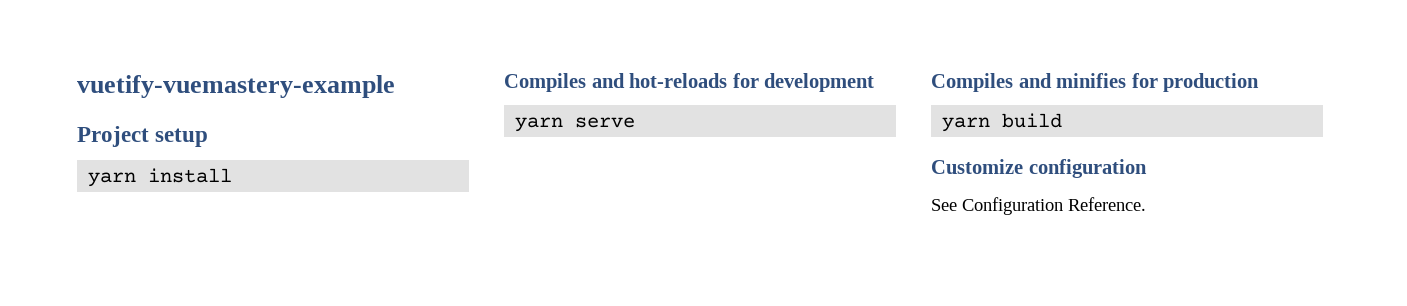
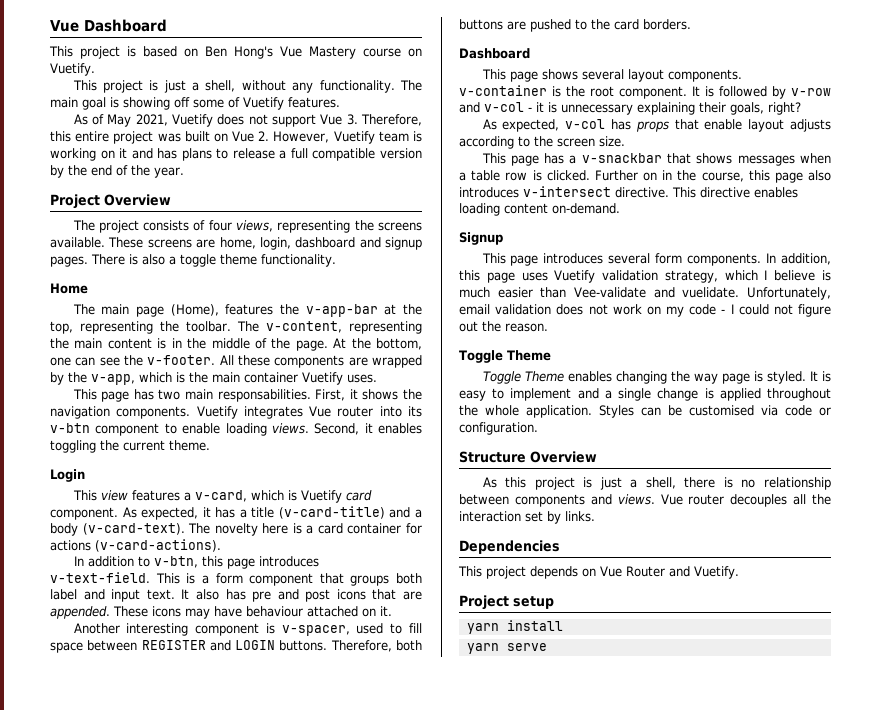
[77,75,395,98] [77,126,209,147] [88,168,233,187] [504,73,875,92] [515,117,636,132] [931,73,1260,92] [942,113,1063,132] [931,159,1147,178] [931,197,1146,215] vuetify-vuemastery-example // Project setup // yarn install // Compiles and hot-reloads for development // yarn serve // Compiles and minifies for production // yarn build // Customize configuration // See Configuration Reference. -> [50,19,167,32] [49,46,422,59] [50,63,95,76] [72,80,422,93] [50,97,340,110] [73,114,423,127] [50,131,423,144] [50,148,422,161] [50,165,184,178] [50,194,171,209] [72,220,422,233] [50,237,422,250] [50,254,336,267] [50,283,88,294] [72,304,422,317] [50,321,422,334] [50,338,423,351] [50,355,422,368] [50,372,377,385] [72,389,423,402] [50,406,422,419] [50,423,422,436] [50,440,210,453] [50,469,85,482] [72,490,372,503] [50,506,422,520] [50,523,422,536] [50,539,221,552] [73,556,319,569] [50,572,422,586] [50,589,422,602] [50,606,392,619] [73,623,422,636] [50,640,422,653] [459,19,691,32] [459,48,530,59] [481,69,742,82] [459,85,831,99] [459,102,801,115] [482,119,831,132] [459,136,625,149] [481,153,831,166] [459,170,831,183] [459,186,798,198] [459,203,620,216] [459,232,503,245] [481,253,831,266] [459,270,831,283] [459,287,831,300] [459,304,831,317] [459,321,548,332] [459,350,551,363] [482,371,832,384] [459,388,831,401] [459,405,831,418] [459,422,538,435] [459,451,597,463] [482,477,831,490] [459,494,831,507] [459,511,595,524] [459,540,560,554] [458,566,739,579] [459,595,554,610] [466,620,563,634] [466,643,547,654] Vue Dashboard // This project is based on Ben Hong's Vue Mastery course on Vuetify. // This project is just a shell, without any functionality. The main goal is showing off some of Vuetify features. // As of May 2021, Vuetify does not support Vue 3. Therefore, this entire project was built on Vue 2. However, Vuetify team is working on it and has plans to release a full compatible version by the end of the year. // Project Overview // The project consists of four views, representing the screens available. These screens are home, login, dashboard and signup pages. There is also a toggle theme functionality. // Home // The main page (Home), features the v-app-bar at the top, representing the toolbar. The v-content, representing the main content is in the middle of the page. At the bottom, one can see the v-footer. All these components are wrapped by the v-app, which is the main container Vuetify uses. // This page has two main responsabilities. First, it shows the navigation components. Vuetify integrates Vue router into its v-btn component to enable loading views. Second, it enables toggling the current theme. // Login // This view features a v-card, which is Vuetify card component. As expected, it has a title (v-card-title) and a body (v-card-text). The novelty here is a card container for actions (v-card-actions). // In addition to v-btn, this page introduces v-text-field. This is a form component that groups both label and input text. It also has pre and post icons that are appended. These icons may have behaviour attached on it. // Another interesting component is v-spacer, used to fill space between REGISTER and LOGIN buttons. Therefore, both buttons are pushed to the card borders. // Dashboard // This page shows several layout components. v-container is the root component. It is followed by v-row and v-col - it is unnecessary explaining their goals, right? // As expected, v-col has props that enable layout adjusts according to the screen size. // This page has a v-snackbar that shows messages when a table row is clicked. Further on in the course, this page also introduces v-intersect directive. This directive enables loading content on-demand. // Signup // This page introduces several form components. In addition, this page uses Vuetify validation strategy, which I believe is much easier than Vee-validate and vuelidate. Unfortunately, email validation does not work on my code - I could not figure out the reason. // Toggle Theme // Toggle Theme enables changing the way page is styled. It is easy to implement and a single change is applied throughout the whole application. Styles can be customised via code or configuration. // Structure Overview // As this project is just a shell, there is no relationship between components and views. Vue router decouples all the interaction set by links. // Dependencies // This project depends on Vue Router and Vuetify. // Project setup // yarn install // yarn serve

